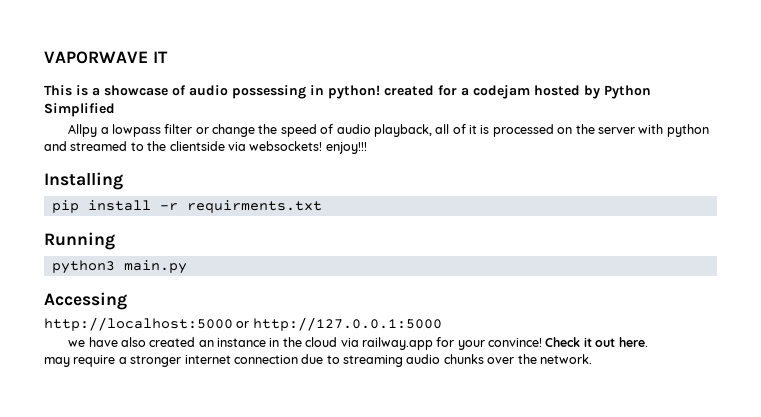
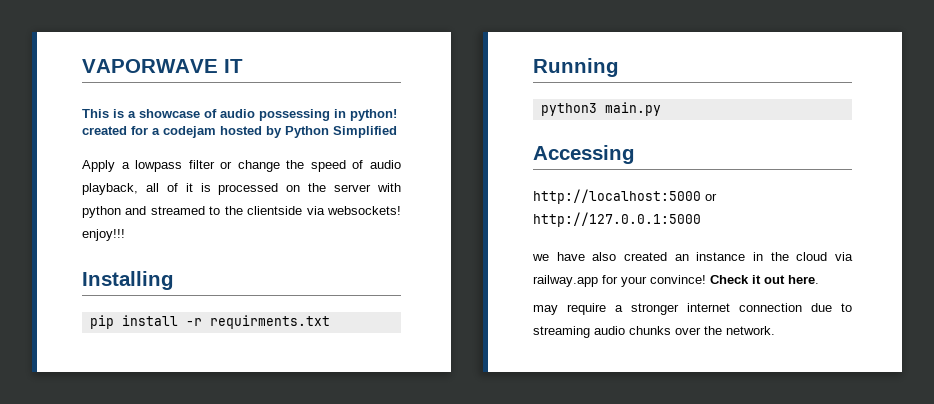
[68,124,98,137] Allpy -> [82,160,115,172] Apply

